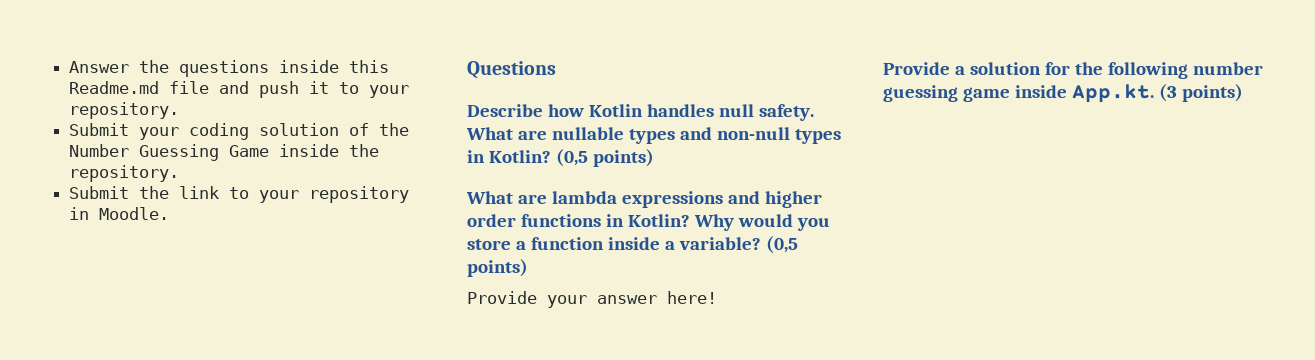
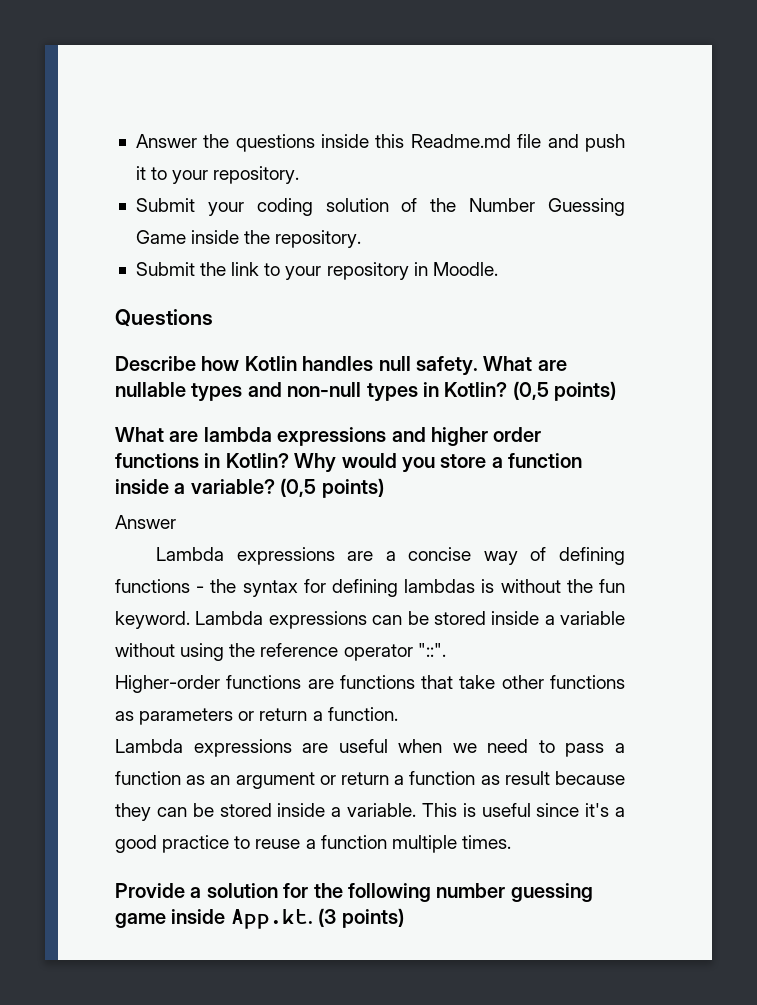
[467,291,717,308] Provide your answer here! -> [115,515,176,529] [156,547,625,565] [115,579,625,597] [115,611,625,629] [115,643,446,661] [115,675,625,693] [115,707,398,725] [115,739,625,757] [115,771,625,789] [115,803,625,821] [115,835,511,853] Answer // Lambda expressions are a concise way of defining functions - the syntax for defining lambdas is without the fun keyword. Lambda expressions can be stored inside a variable without using the reference operator "::". // Higher-order functions are functions that take other functions as parameters or return a function. // Lambda expressions are useful when we need to pass a function as an argument or return a function as result because they can be stored inside a variable. This is useful since it's a good practice to reuse a function multiple times.

